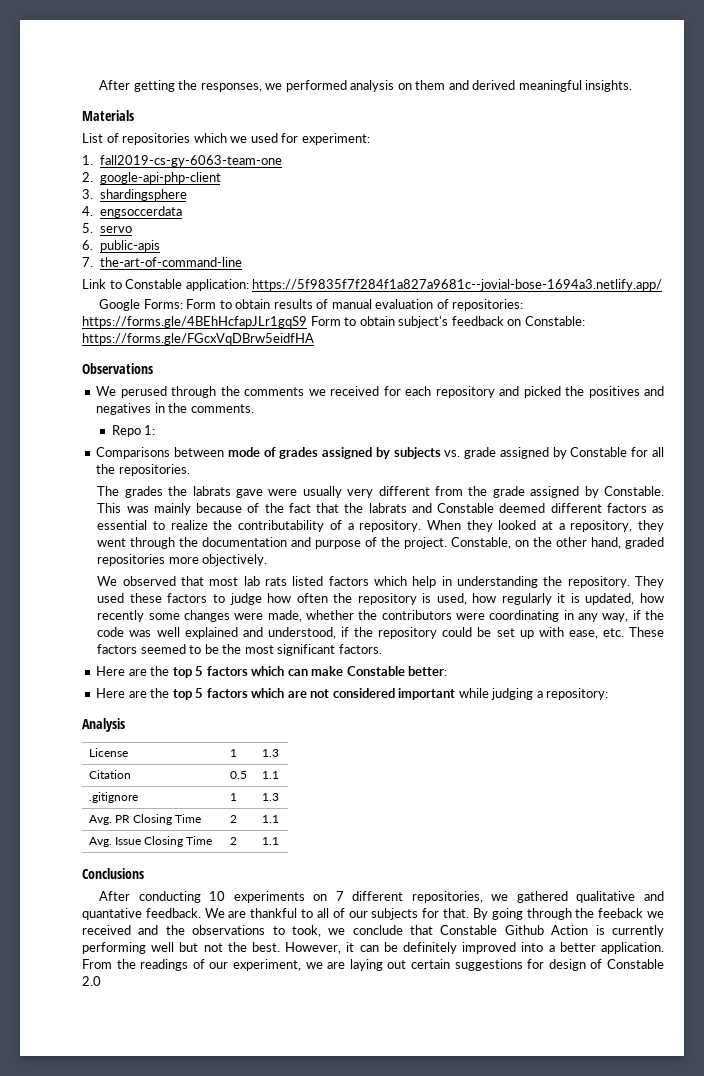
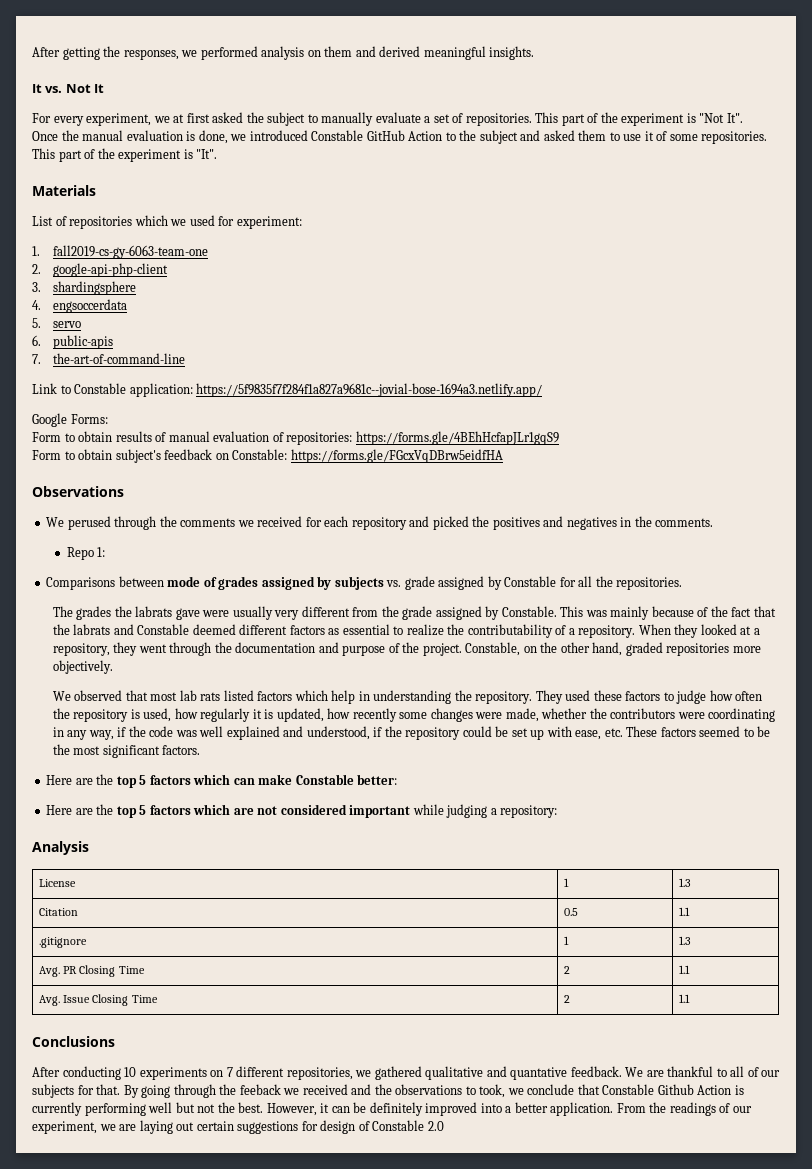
(633, 86) none -> [32,84,105,93] [32,112,743,126] [32,130,768,144] [32,148,218,162] // It vs. Not It // For every experiment, we at first asked the subject to manually evaluate a set of repositories. This part of the experiment is "Not It". // Once the manual evaluation is done, we introduced Constable GitHub Action to the subject and asked them to use it of some repositories. This part of the experiment is "It".
(183, 304) none -> (108, 419) //
(307, 322) none -> (559, 438) //

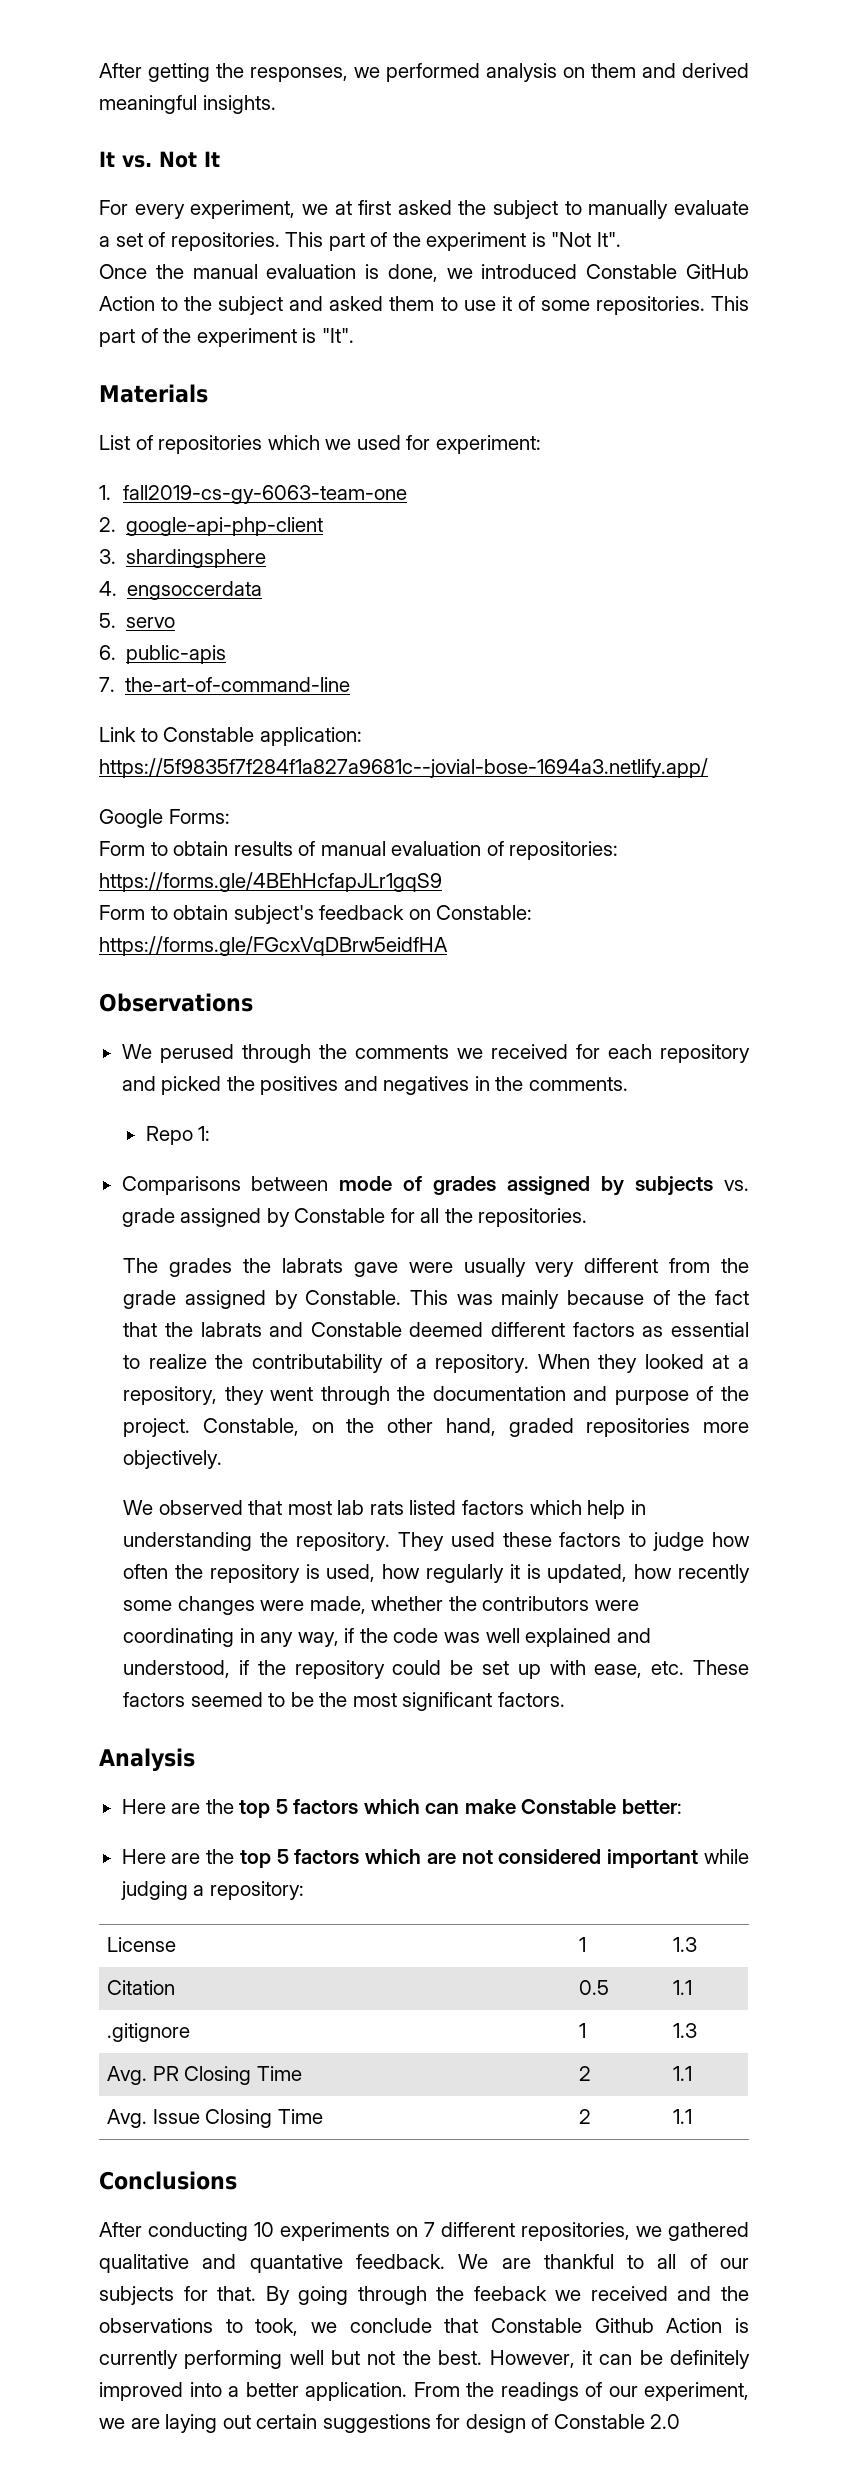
(201, 750) none -> [99,1748,195,1771] // Analysis
[32,841,89,855] // Analysis -> (304, 1890) none

